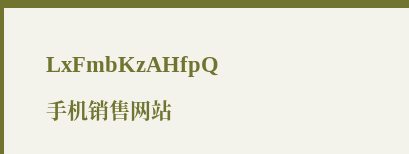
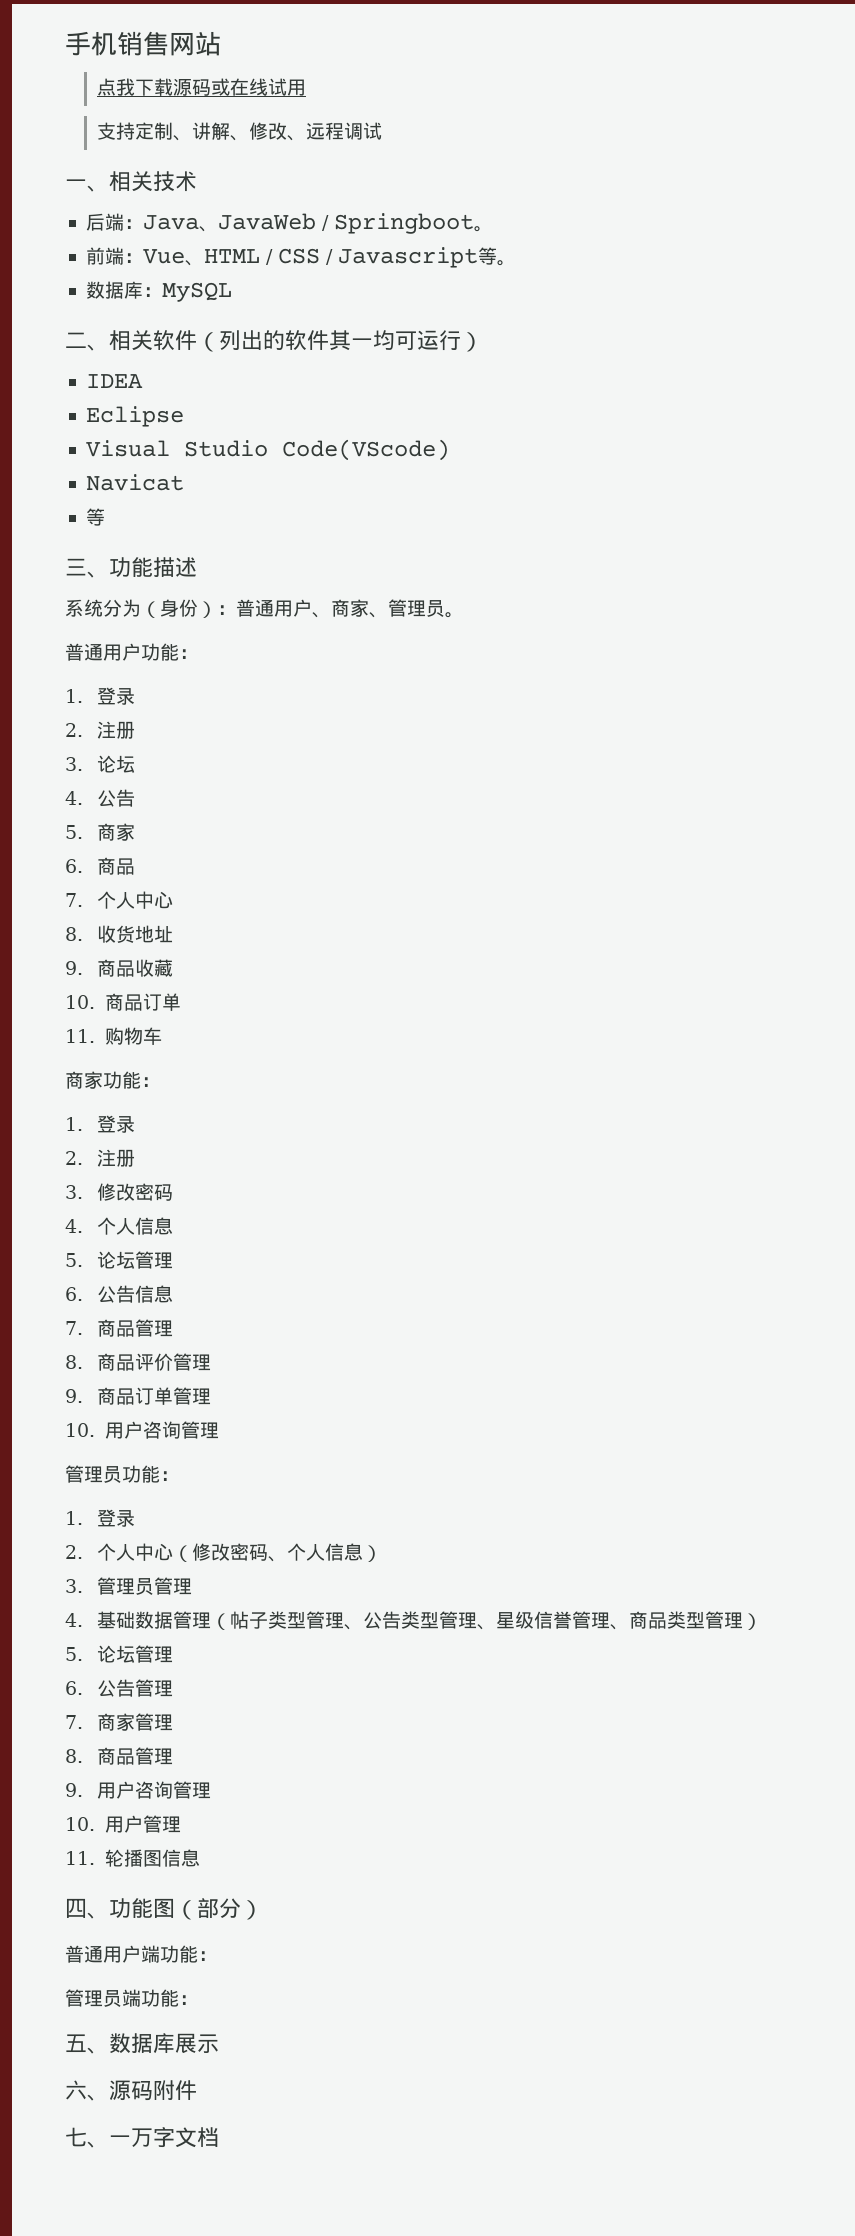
[46,56,219,77] LxFmbKzAHfpQ // -> (65, 43) none
(172, 110) none -> [97,78,307,96] [97,122,383,141] [65,171,197,192] [85,213,493,234] [85,247,516,268] [85,281,232,302] [65,330,483,352] [85,374,143,388] [85,406,184,427] [85,439,450,461] [85,474,184,491] [85,508,105,526] [65,557,197,578] [65,599,464,618] [65,643,198,661] [65,687,136,705] [65,721,136,739] [65,755,136,773] [65,789,136,807] [65,823,136,841] [65,857,136,875] [65,891,174,909] [65,925,174,943] [65,959,174,977] [65,993,181,1011] [65,1027,162,1045] [65,1071,160,1089] [65,1115,136,1133] [65,1149,136,1167] [65,1183,174,1201] [65,1217,174,1235] [65,1251,174,1269] [65,1285,174,1303] [65,1319,174,1337] [65,1353,212,1371] [65,1387,212,1405] [65,1421,219,1439] [65,1465,179,1483] [65,1509,136,1527] [65,1543,383,1562] [65,1577,193,1595] [65,1611,763,1630] [65,1645,174,1663] [65,1679,174,1697] [65,1713,174,1731] [65,1747,174,1765] [65,1781,212,1799] [65,1815,181,1833] [65,1849,200,1867] [65,1898,263,1920] [65,1945,217,1963] [65,1989,198,2007] [65,2033,219,2054] [65,2080,197,2101] [65,2127,219,2148] // 点我下载源码或在线试用 // 支持定制、讲解、修改、远程调试 // 一、相关技术 // 后端：Java、JavaWeb / Springboot。 // 前端：Vue、HTML / CSS / Javascript等。 // 数据库：MySQL // 二、相关软件（列出的软件其一均可运行） // IDEA // Eclipse // Visual Studio Code(VScode) // Navicat // 等 // 三、功能描述 // 系统分为（身份）：普通用户、商家、管理员。 // 普通用户功能： // 1.登录 // 2.注册 // 3.论坛 // 4.公告 // 5.商家 // 6.商品 // 7.个人中心 // 8.收货地址 // 9.商品收藏 // 10.商品订单 // 11.购物车 // 商家功能： // 1.登录 // 2.注册 // 3.修改密码 // 4.个人信息 // 5.论坛管理 // 6.公告信息 // 7.商品管理 // 8.商品评价管理 // 9.商品订单管理 // 10.用户咨询管理 // 管理员功能： // 1.登录 // 2.个人中心（修改密码、个人信息） // 3.管理员管理 // 4.基础数据管理（帖子类型管理、公告类型管理、星级信誉管理、商品类型管理） // 5.论坛管理 // 6.公告管理 // 7.商家管理 // 8.商品管理 // 9.用户咨询管理 // 10.用户管理 // 11.轮播图信息 // 四、功能图（部分） // 普通用户端功能： // 管理员端功能： // 五、数据库展示 // 六、源码附件 // 七、一万字文档

